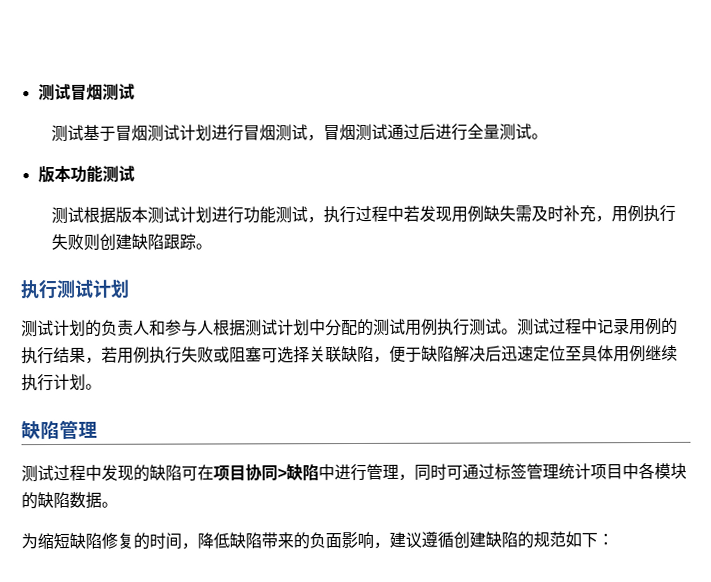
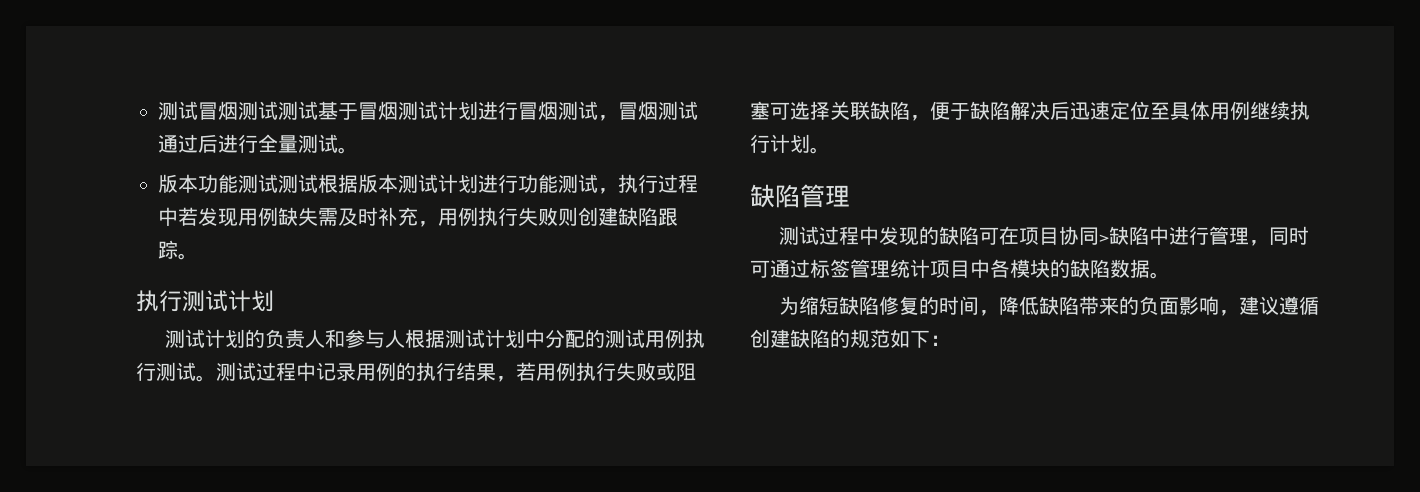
(135, 91) // -> (278, 110) none
(135, 173) // -> (278, 183) none

